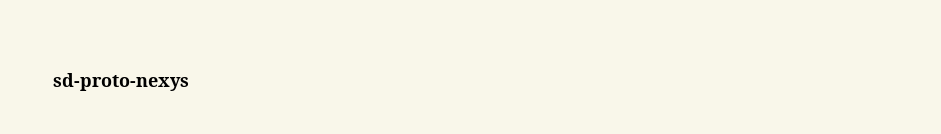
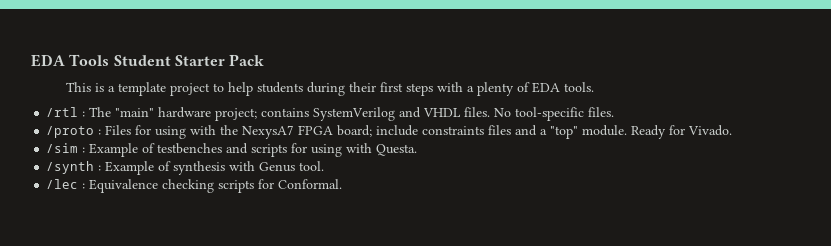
[53,73,189,91] sd-proto-nexys -> [31,54,265,67] [66,82,595,96] [46,107,615,121] [46,125,733,139] [46,143,418,157] [46,161,325,175] [46,179,343,193] EDA Tools Student Starter Pack // This is a template project to help students during their first steps with a plenty of EDA tools. // /rtl : The "main" hardware project; contains SystemVerilog and VHDL files. No tool-specific files. // /proto : Files for using with the NexysA7 FPGA board; include constraints files and a "top" module. Ready for Vivado. // /sim : Example of testbenches and scripts for using with Questa. // /synth : Example of synthesis with Genus tool. // /lec : Equivalence checking scripts for Conformal.

